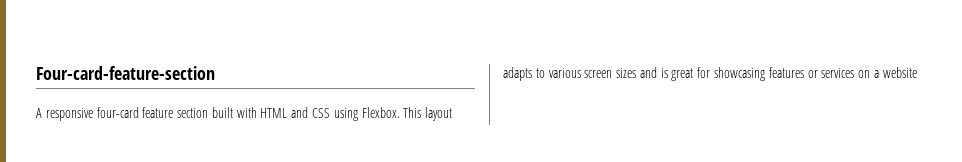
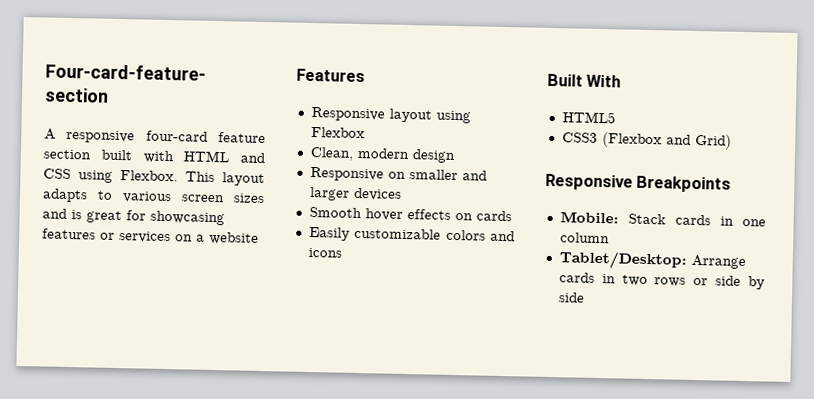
(917, 72) none -> [296,68,365,83] [310,106,471,124] [310,126,365,139] [309,146,456,163] [309,166,487,182] [308,186,402,201] [308,206,512,222] [308,226,515,242] [307,247,342,258] [547,73,622,88] [561,111,616,124] [561,132,732,150] [545,173,732,193] [559,211,766,227] [559,232,610,244] [558,250,746,270] [558,272,765,290] [557,292,585,303] // Features // Responsive layout using Flexbox // Clean, modern design // Responsive on smaller and larger devices // Smooth hover effects on cards // Easily customizable colors and icons // Built With // HTML5 // CSS3 (Flexbox and Grid) // Responsive Breakpoints // Mobile: Stack cards in one column // Tablet/Desktop: Arrange cards in two rows or side by side

